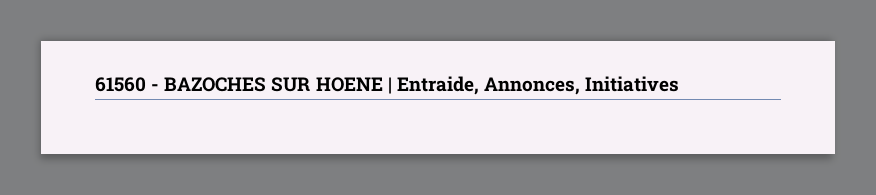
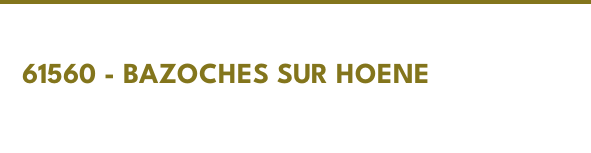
[387,76,680,95] | Entraide, Annonces, Initiatives -> (430, 73) none

